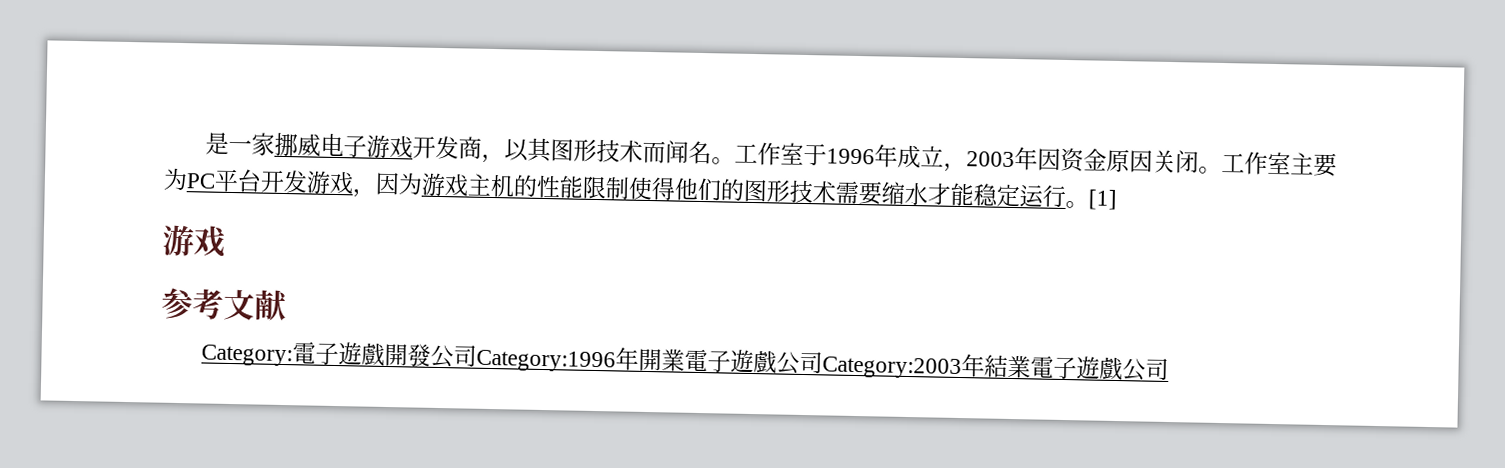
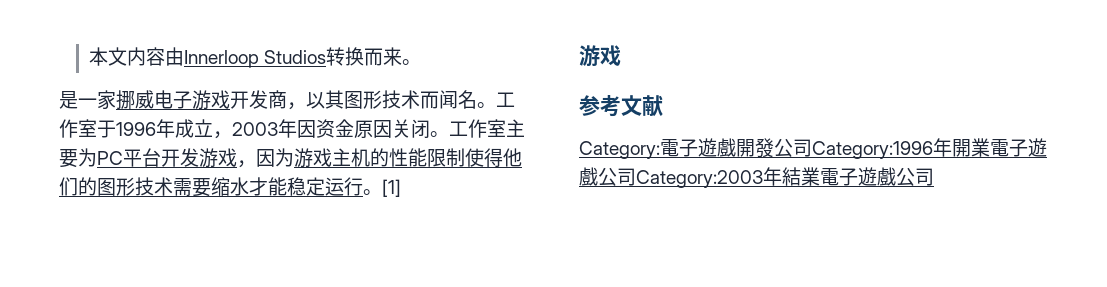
(204, 143) none -> [88,47,422,68] 本文内容由Innerloop Studios转换而来。 //

